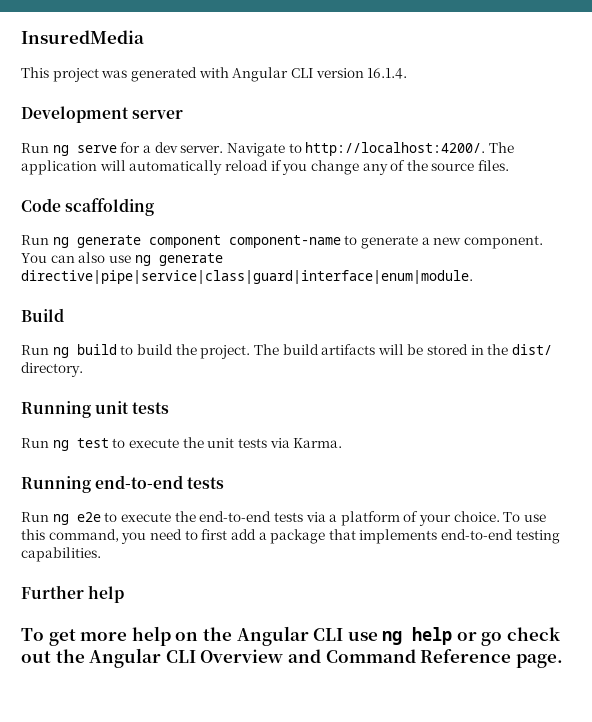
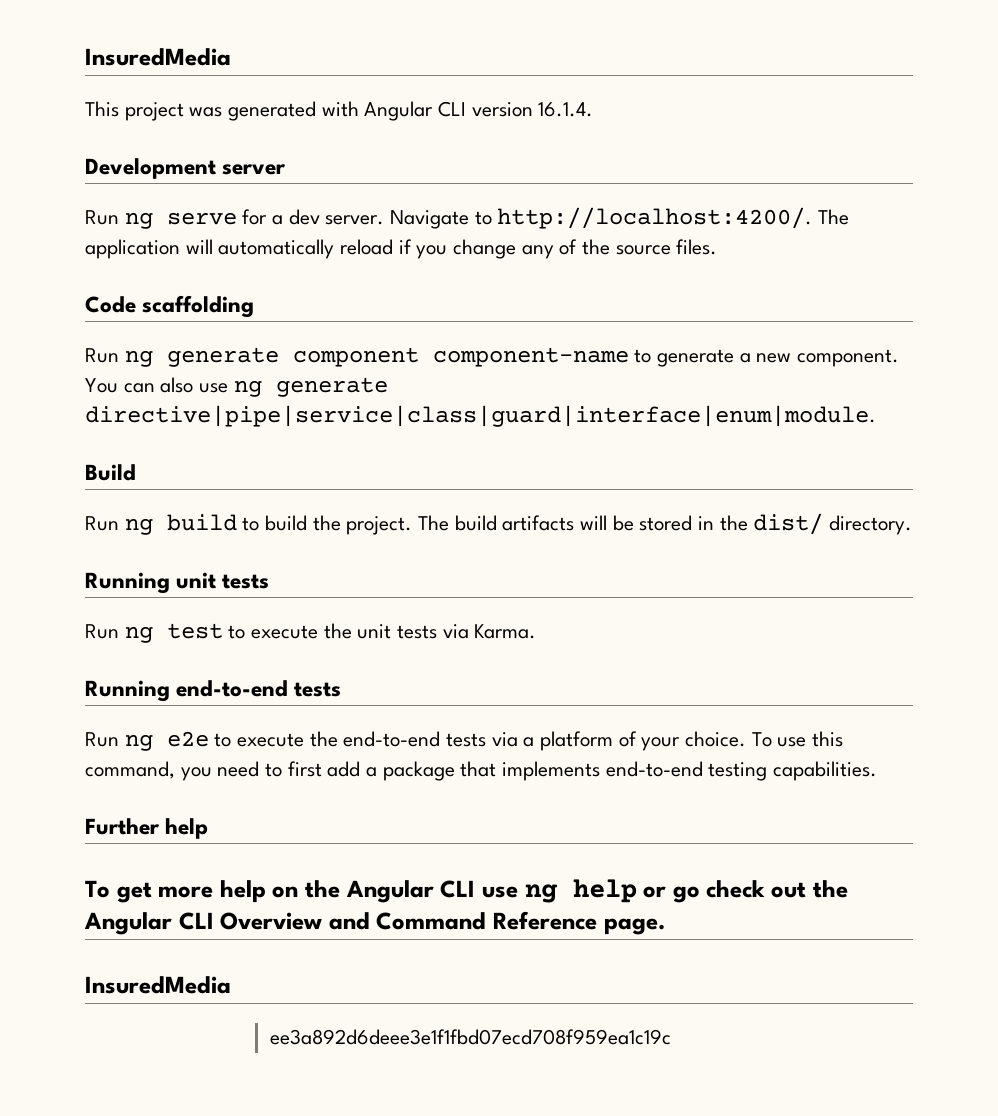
(563, 661) none -> [85,976,231,994] [270,1029,672,1045] // InsuredMedia // ee3a892d6deee3e1f1fbd07ecd708f959ea1c19c

